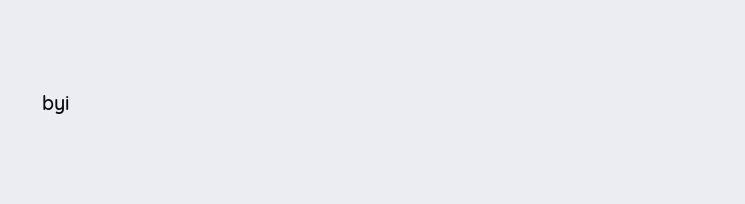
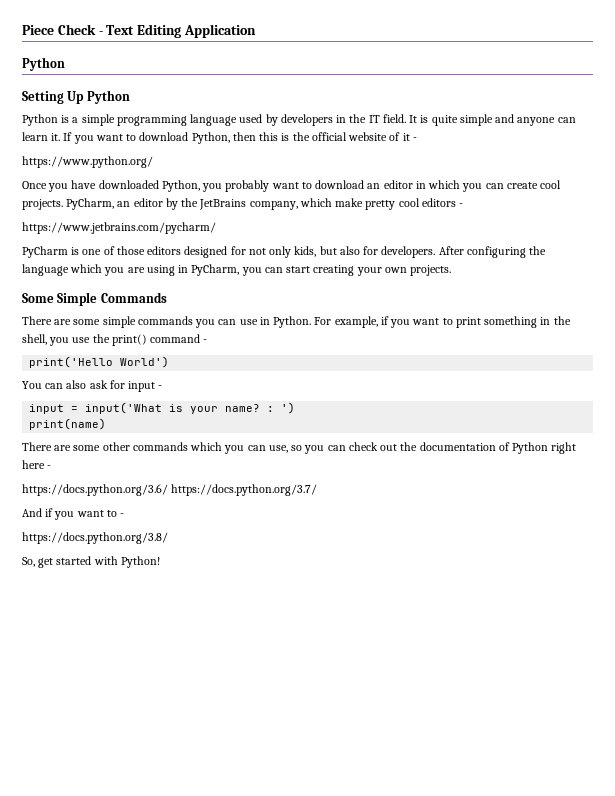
[42,95,69,114] byi -> [22,24,256,38] [22,57,65,71] [22,90,130,104] [22,114,576,126] [22,132,417,144] [22,156,153,168] [22,180,562,192] [22,198,464,210] [22,222,216,234] [22,246,547,258] [22,264,452,276] [22,292,167,306] [22,316,571,328] [22,334,208,346] [29,356,170,368] [22,380,163,392] [29,402,296,414] [29,418,107,430] [22,442,577,454] [22,460,52,469] [22,484,318,496] [22,508,125,520] [22,532,168,544] [22,556,160,568] Piece Check - Text Editing Application // Python // Setting Up Python // Python is a simple programming language used by developers in the IT field. It is quite simple and anyone can learn it. If you want to download Python, then this is the official website of it - // https://www.python.org/ // Once you have downloaded Python, you probably want to download an editor in which you can create cool projects. PyCharm, an editor by the JetBrains company, which make pretty cool editors - // https://www.jetbrains.com/pycharm/ // PyCharm is one of those editors designed for not only kids, but also for developers. After configuring the language which you are using in PyCharm, you can start creating your own projects. // Some Simple Commands // There are some simple commands you can use in Python. For example, if you want to print something in the shell, you use the print() command - // print('Hello World') // You can also ask for input - // input = input('What is your name? : ') // print(name) // There are some other commands which you can use, so you can check out the documentation of Python right here - // https://docs.python.org/3.6/ https://docs.python.org/3.7/ // And if you want to - // https://docs.python.org/3.8/ // So, get started with Python!

